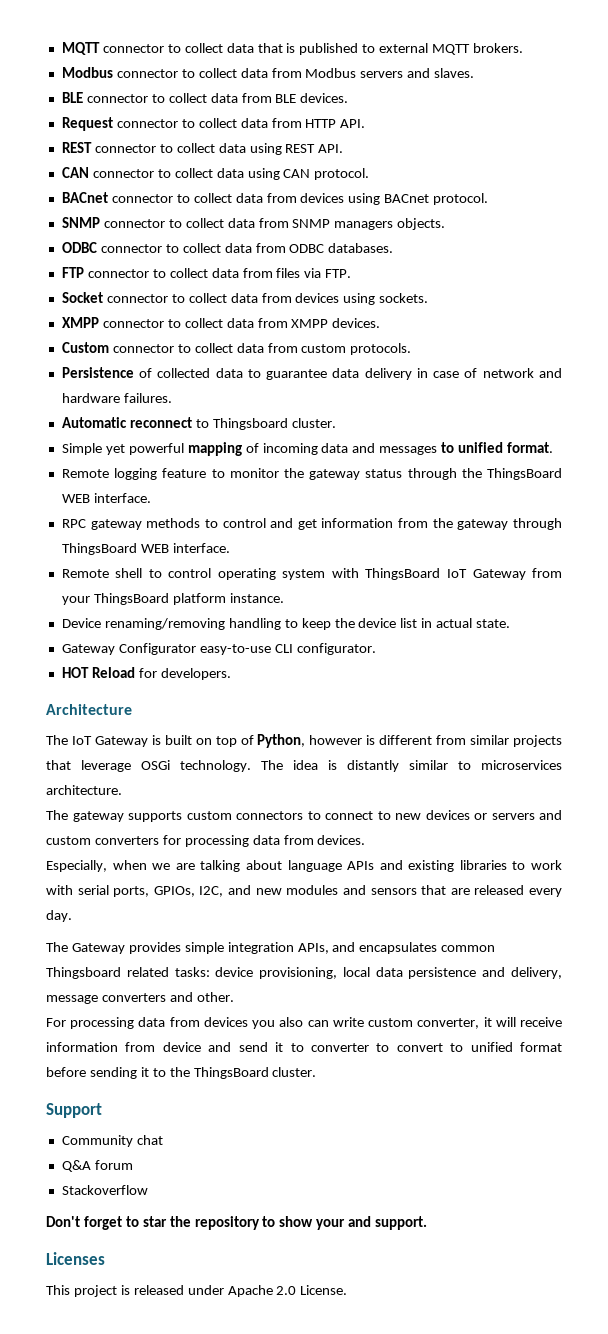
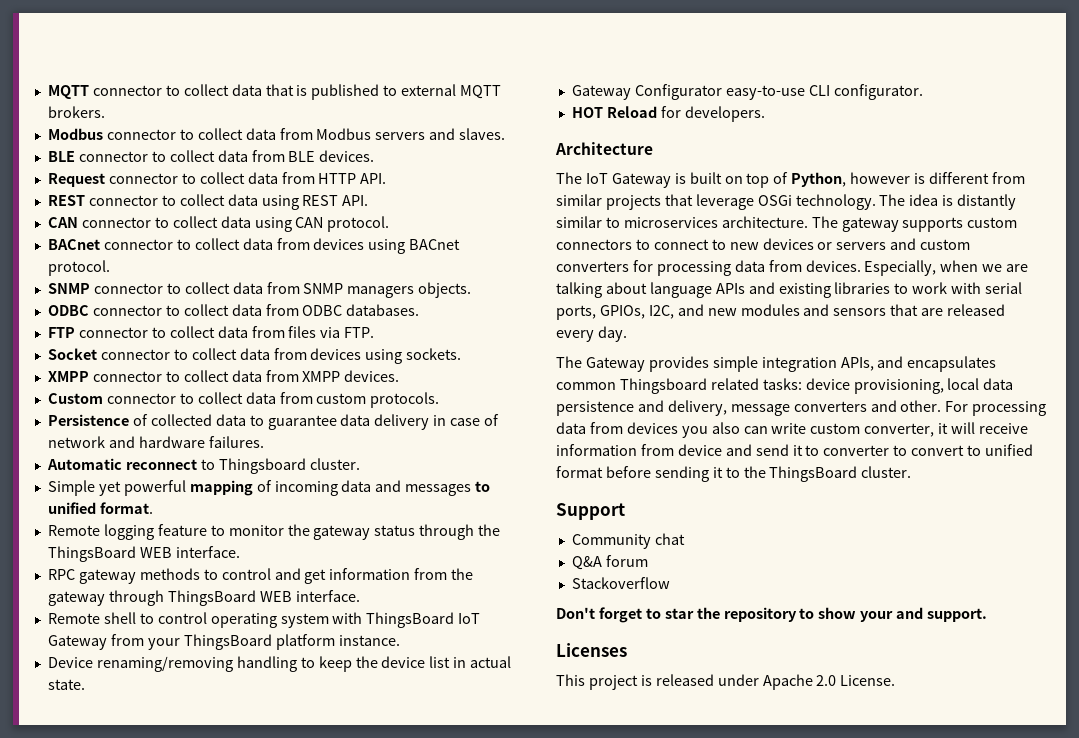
(122, 790) // -> (808, 222) none
(366, 840) // -> (861, 266) none
(234, 997) // -> (942, 406) none

